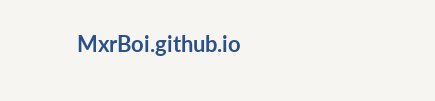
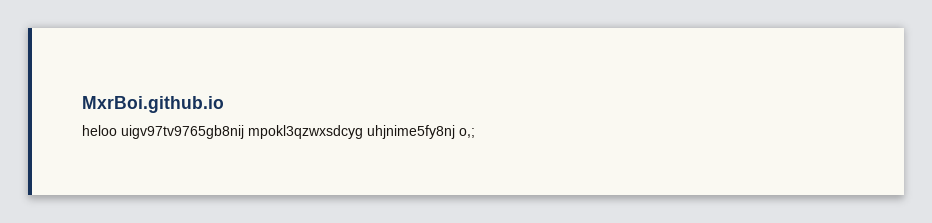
(241, 45) none -> [82,125,475,139] // heloo uigv97tv9765gb8nij mpokl3qzwxsdcyg uhjnime5fy8nj o,;

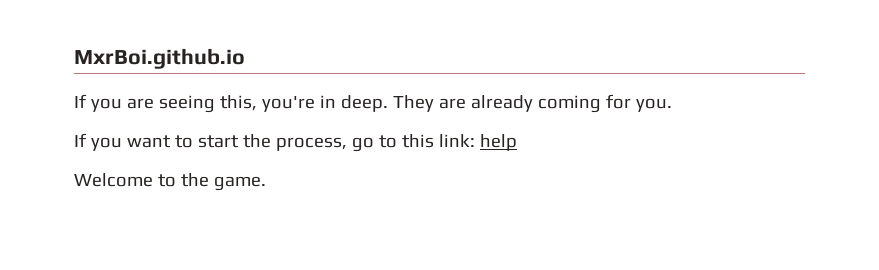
[82,125,475,139] heloo uigv97tv9765gb8nij mpokl3qzwxsdcyg uhjnime5fy8nj o,; -> [74,94,672,113] [74,133,517,152] [74,173,266,191] If you are seeing this, you're in deep. They are already coming for you. // If you want to start the process, go to this link: help // Welcome to the game.

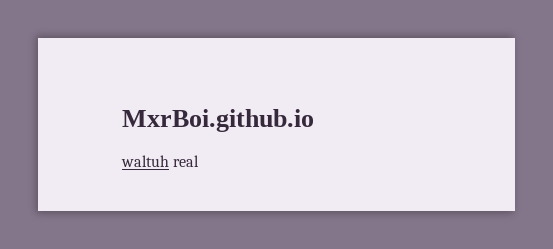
[74,94,672,113] [74,133,517,152] [74,173,266,191] If you are seeing this, you're in deep. They are already coming for you. // If you want to start the process, go to this link: help // Welcome to the game. -> [121,155,200,167] waltuh real

